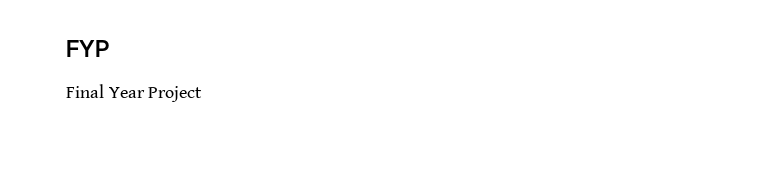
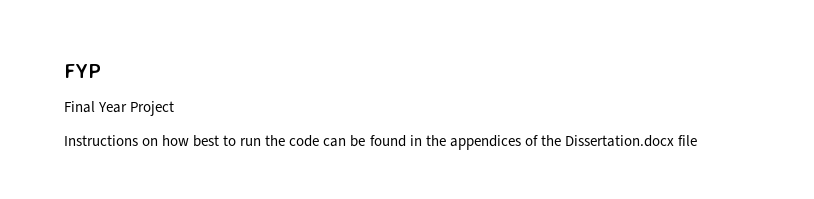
(203, 94) none -> [64,135,697,150] // Instructions on how best to run the code can be found in the appendices of the Dissertation.docx file

